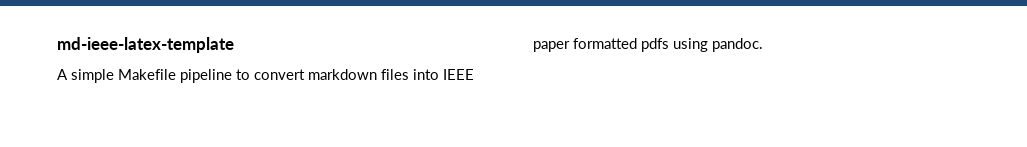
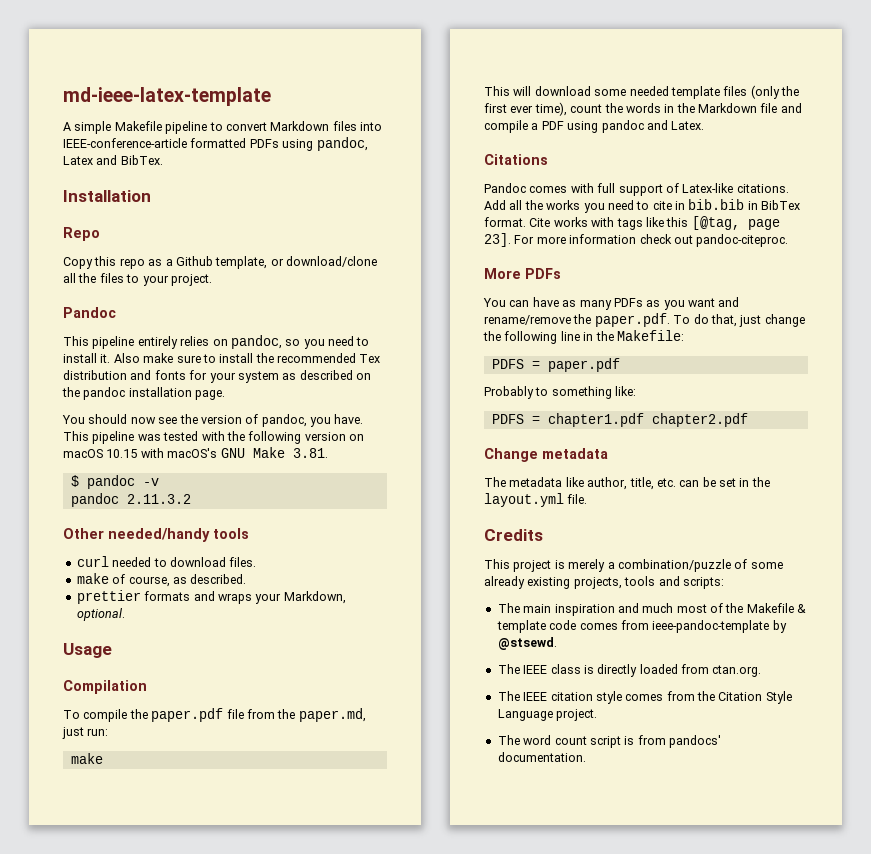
[308,69,377,80] markdown -> [270,121,330,131] Markdown
[443,69,474,80] [533,38,763,52] IEEE paper formatted pdfs using pandoc. -> [63,137,368,151] [63,155,163,165] [63,190,151,202] [63,227,100,241] [63,256,377,269] [63,273,212,286] [63,307,116,318] [63,335,370,349] [63,353,381,363] [63,370,371,383] [62,387,226,400] [62,414,364,427] [63,431,364,444] [63,447,328,458] [70,475,159,489] [70,493,191,507] [63,528,249,542] [76,556,257,567] [76,573,247,587] [76,590,346,604] [76,608,125,621] [63,643,112,658] [63,680,147,694] [63,708,366,722] [62,727,109,739] [70,753,103,764] [484,85,799,99] [484,102,802,116] [484,120,705,133] [484,154,548,165] [484,183,789,196] [484,199,801,213] [484,216,780,230] [484,233,789,247] [484,268,561,279] [483,297,740,310] [484,313,805,327] [483,330,684,344] [491,358,620,372] [484,386,637,399] [491,413,748,427] [484,448,608,462] [484,477,770,490] [484,493,588,507] [484,529,543,541] [484,559,783,572] [484,576,724,589] [497,603,807,616] [496,620,787,633] [497,637,557,650] [497,664,762,677] [497,691,792,704] [497,709,598,721] [497,735,721,748] [497,752,586,762] IEEE-conference-article formatted PDFs using pandoc, Latex and BibTex. // Installation // Repo // Copy this repo as a Github template, or download/clone all the files to your project. // Pandoc // This pipeline entirely relies on pandoc, so you need to install it. Also make sure to install the recommended Tex distribution and fonts for your system as described on the pandoc installation page. // You should now see the version of pandoc, you have. This pipeline was tested with the following version on macOS 10.15 with macOS's GNU Make 3.81. // $ pandoc -v // pandoc 2.11.3.2 // Other needed/handy tools // curl needed to download files. // make of course, as described. // prettier formats and wraps your Markdown, optional. // Usage // Compilation // To compile the paper.pdf file from the paper.md, just run: // make // This will download some needed template files (only the first ever time), count the words in the Markdown file and compile a PDF using pandoc and Latex. // Citations // Pandoc comes with full support of Latex-like citations. Add all the works you need to cite in bib.bib in BibTex format. Cite works with tags like this [@tag, page 23]. For more information check out pandoc-citeproc. // More PDFs // You can have as many PDFs as you want and rename/remove the paper.pdf. To do that, just change the following line in the Makefile: // PDFS = paper.pdf // Probably to something like: // PDFS = chapter1.pdf chapter2.pdf // Change metadata // The metadata like author, title, etc. can be set in the layout.yml file. // Credits // This project is merely a combination/puzzle of some already existing projects, tools and scripts: // The main inspiration and much most of the Makefile & template code comes from ieee-pandoc-template by @stsewd. // The IEEE class is directly loaded from ctan.org. // The IEEE citation style comes from the Citation Style Language project. // The word count script is from pandocs' documentation.

